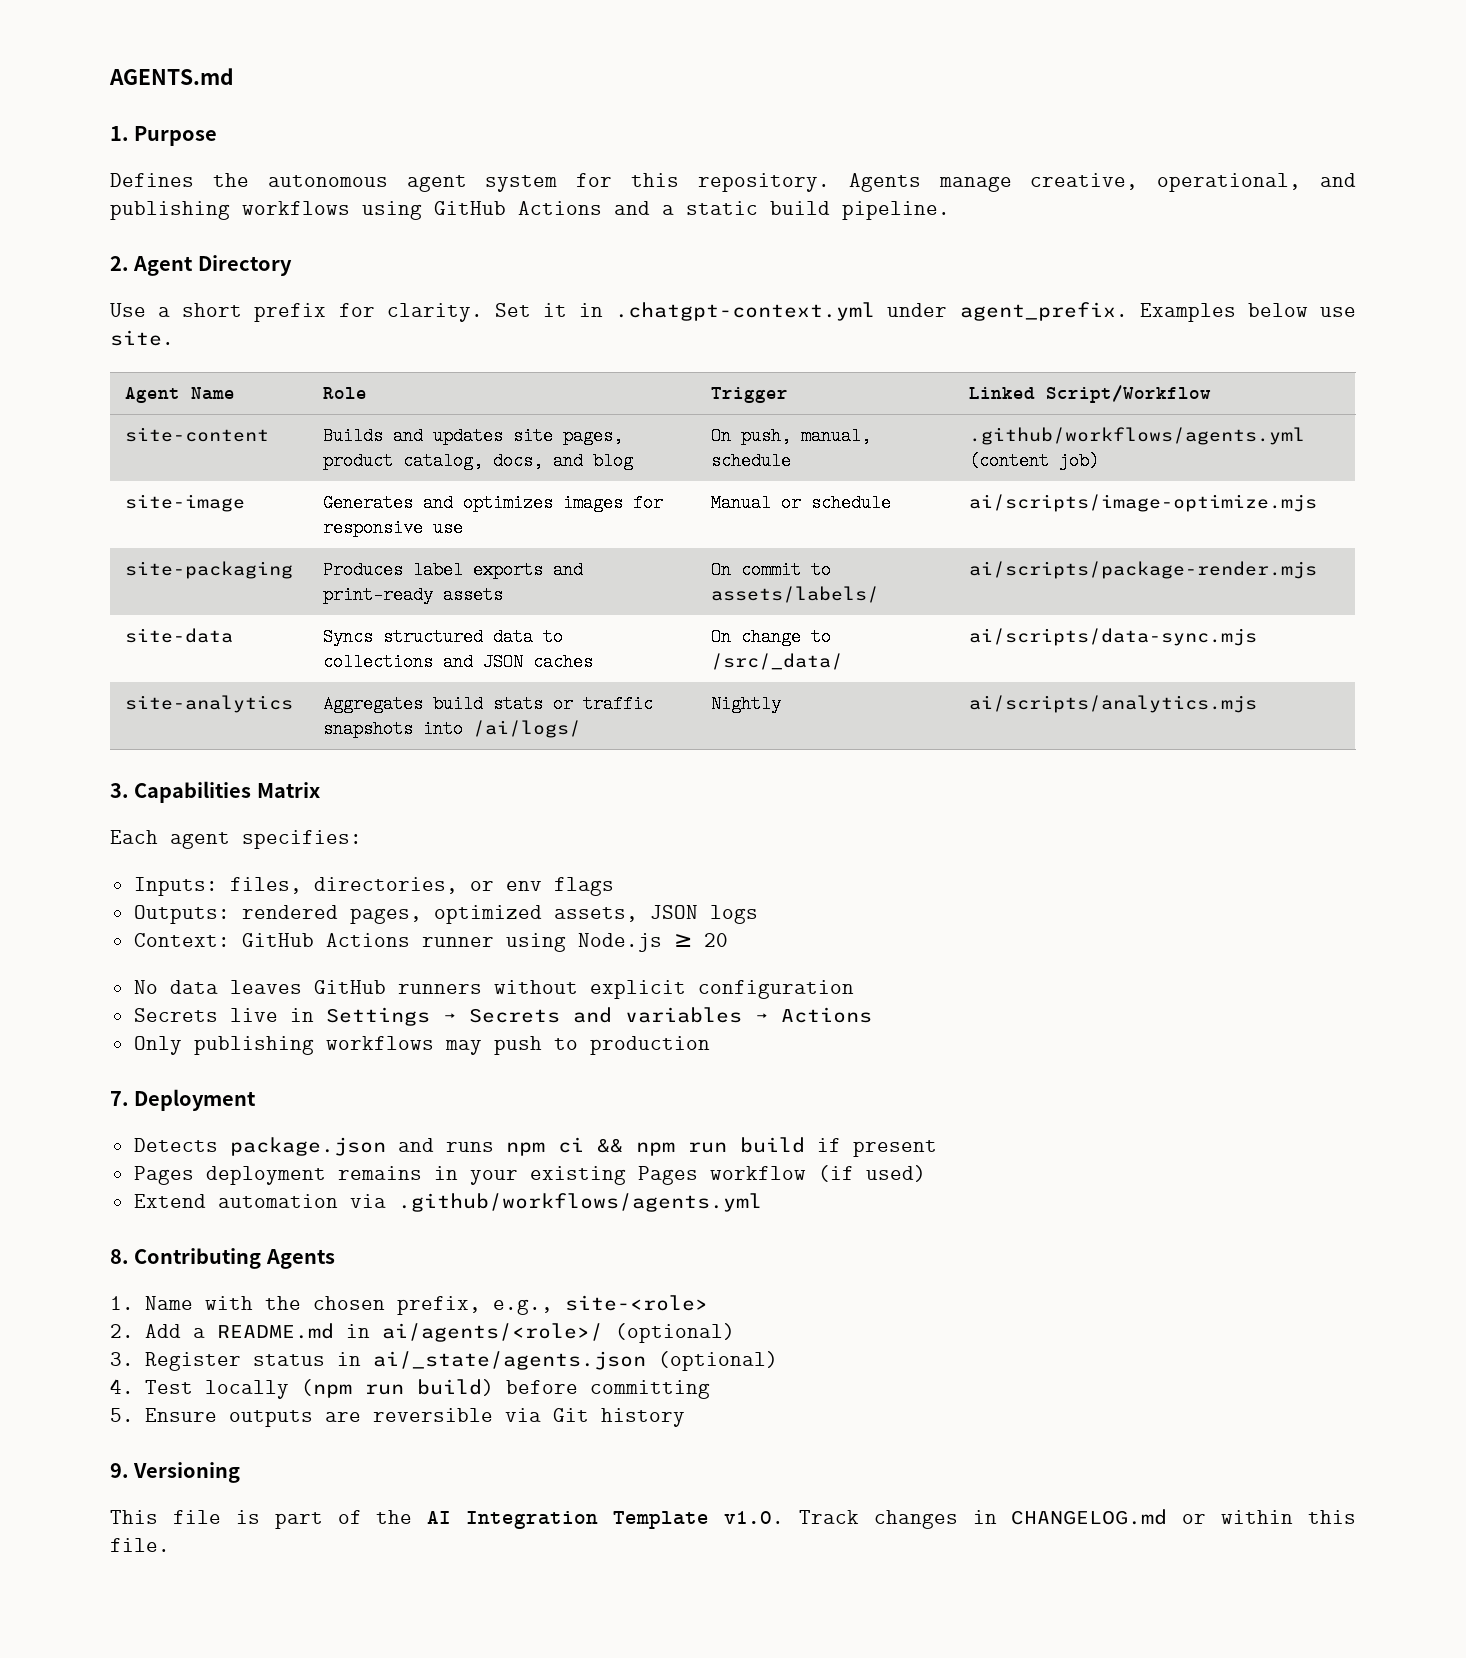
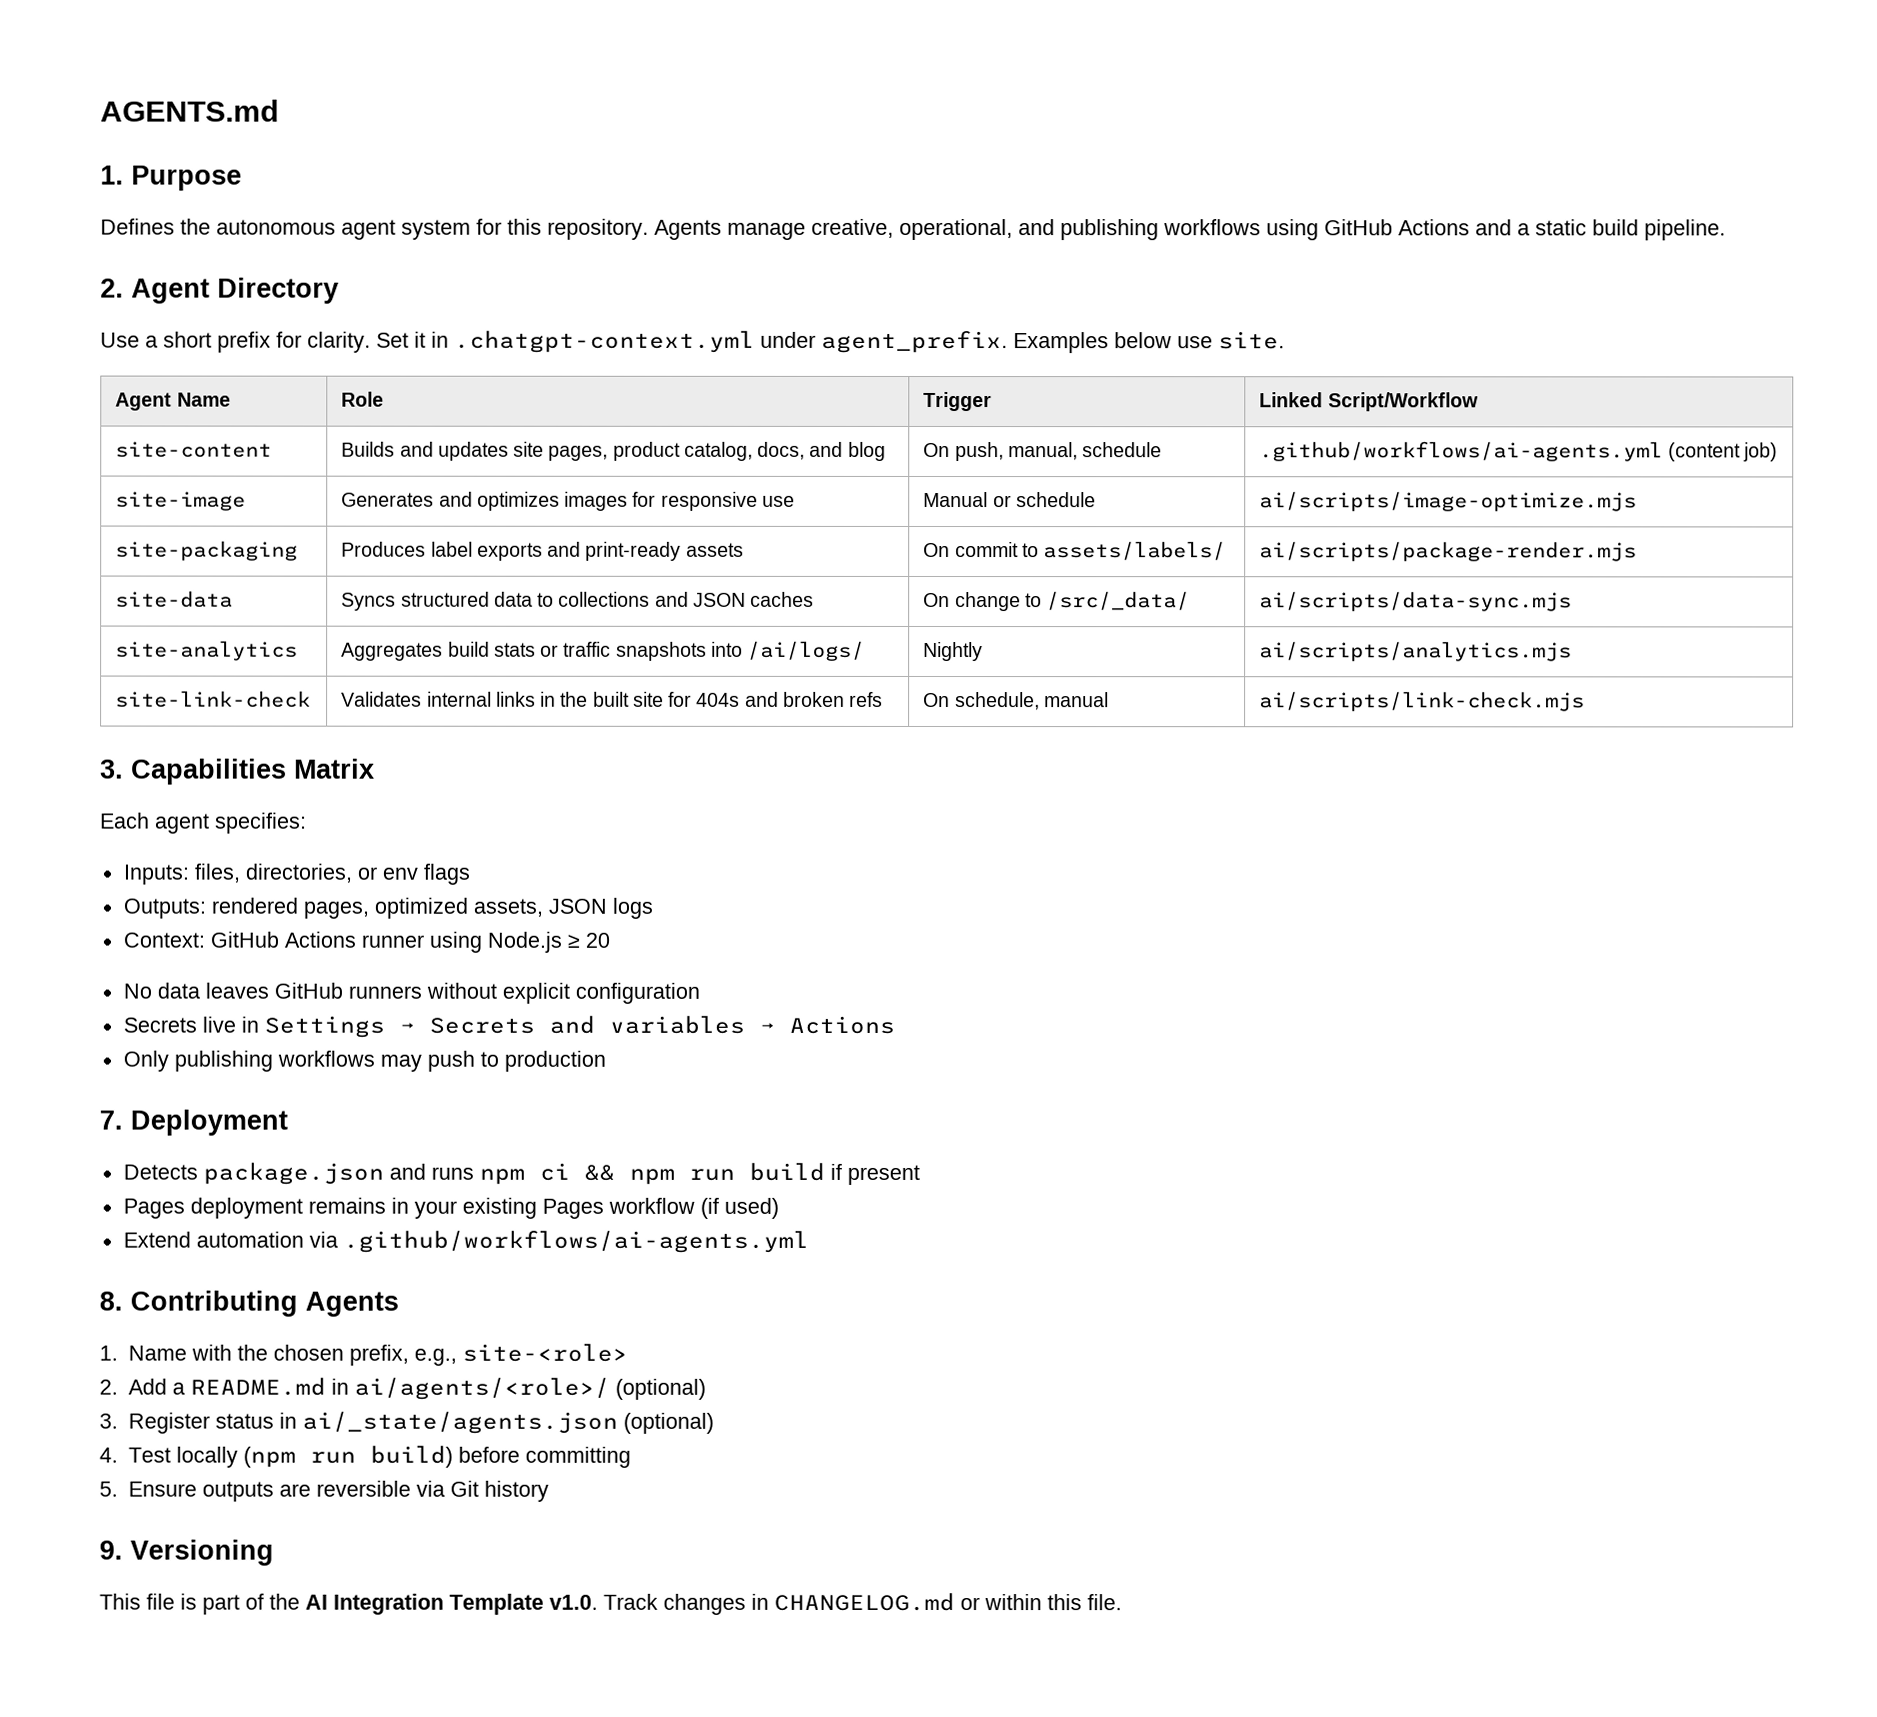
[968,427,1305,445] .github/workflows/agents.yml -> [1259,441,1664,462] .github/workflows/ai-agents.yml
(1257, 704) none -> [115,690,312,708] [341,691,884,707] [923,692,1109,711] [1259,691,1586,712] // site-link-check | Validates internal links in the built site for 404s and broken refs | On schedule, manual | ai/scripts/link-check.mjs
[397,1193,762,1212] .github/workflows/agents.yml -> [342,1230,809,1253] .github/workflows/ai-agents.yml

